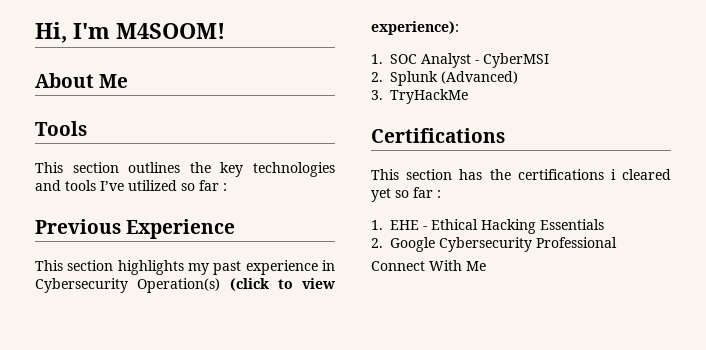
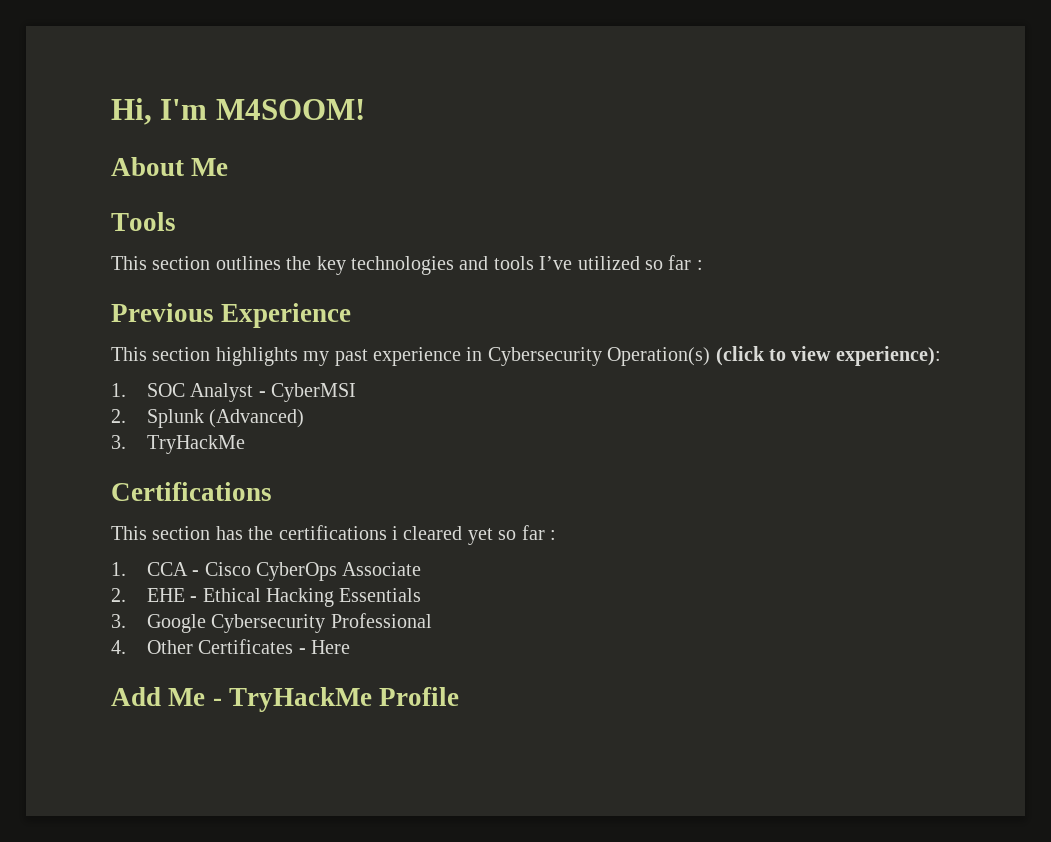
(383, 225) none -> [146,562,422,581] [111,588,126,602] CCA - Cisco CyberOps Associate // 2.
[371,238,383,248] 2. -> [111,614,126,628] 3.
[371,260,486,271] Connect With Me -> [111,639,351,654] [111,687,460,712] 4. Other Certificates - Here // Add Me - TryHackMe Profile

